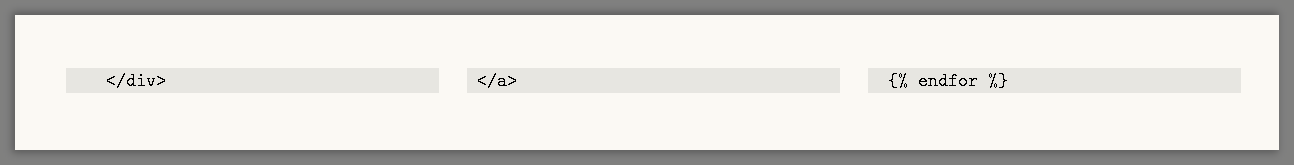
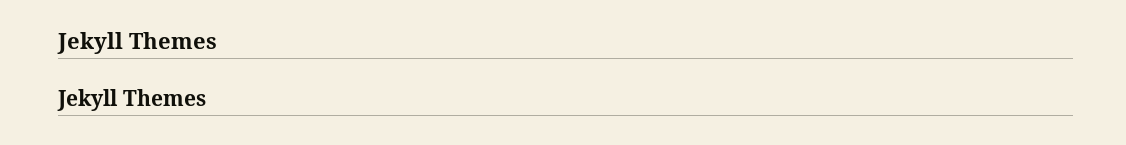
[105,72,166,90] [476,72,517,90] [887,72,1008,90] </div> // </a> // {% endfor %} -> [57,32,217,54] [57,89,206,111] Jekyll Themes // Jekyll Themes

